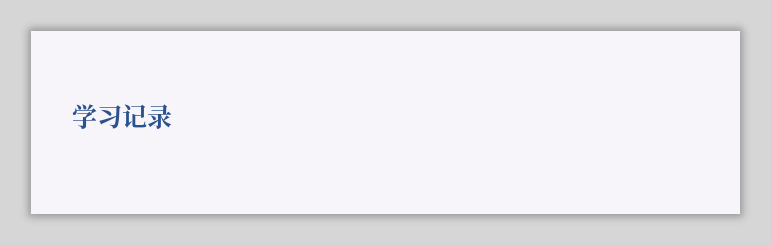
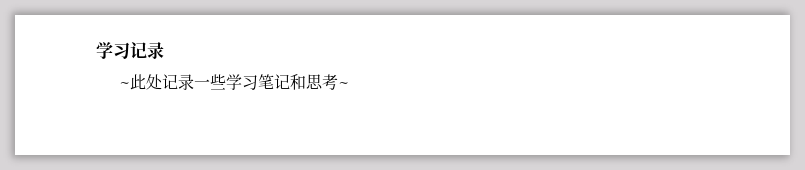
(172, 116) none -> [118,74,349,90] // ~此处记录一些学习笔记和思考~

